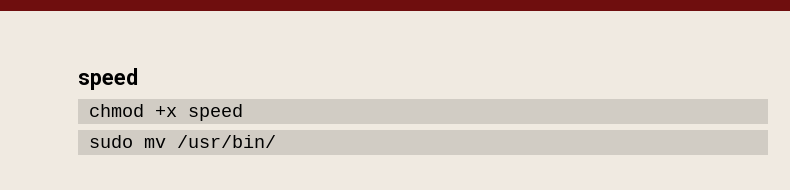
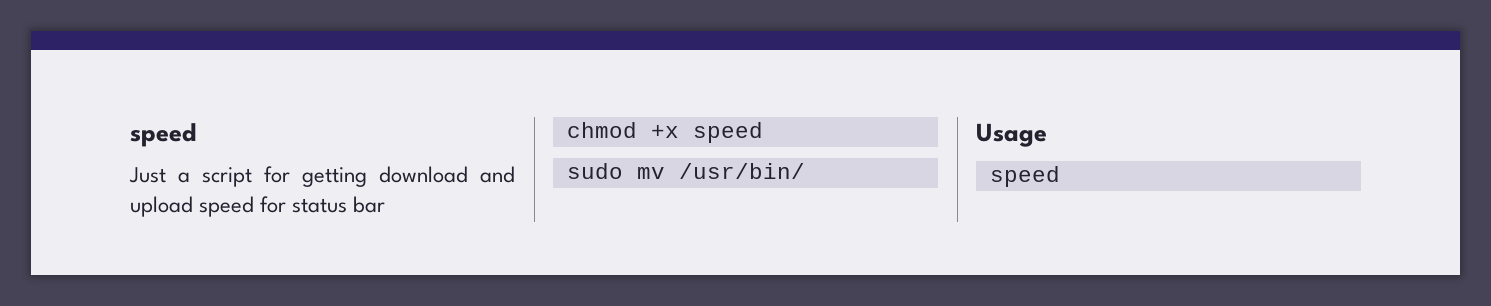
[78,68,138,90] speed -> [130,123,197,147] [129,166,515,187] [130,196,386,217] speed // Just a script for getting download and upload speed for status bar
(276, 141) none -> [976,123,1047,147] [989,166,1060,187] // Usage // speed

